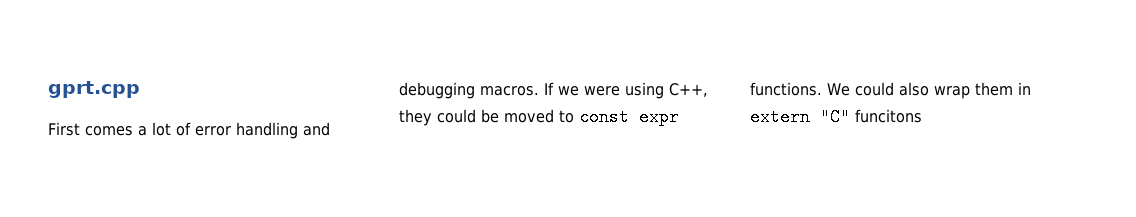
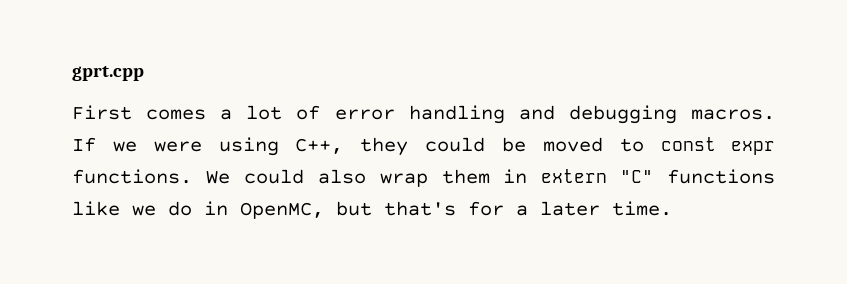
[855,109,922,123] funcitons -> [667,169,775,184] [72,201,672,219] functions like we do in OpenMC, but that's for a later time.

